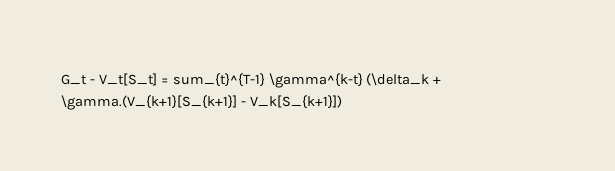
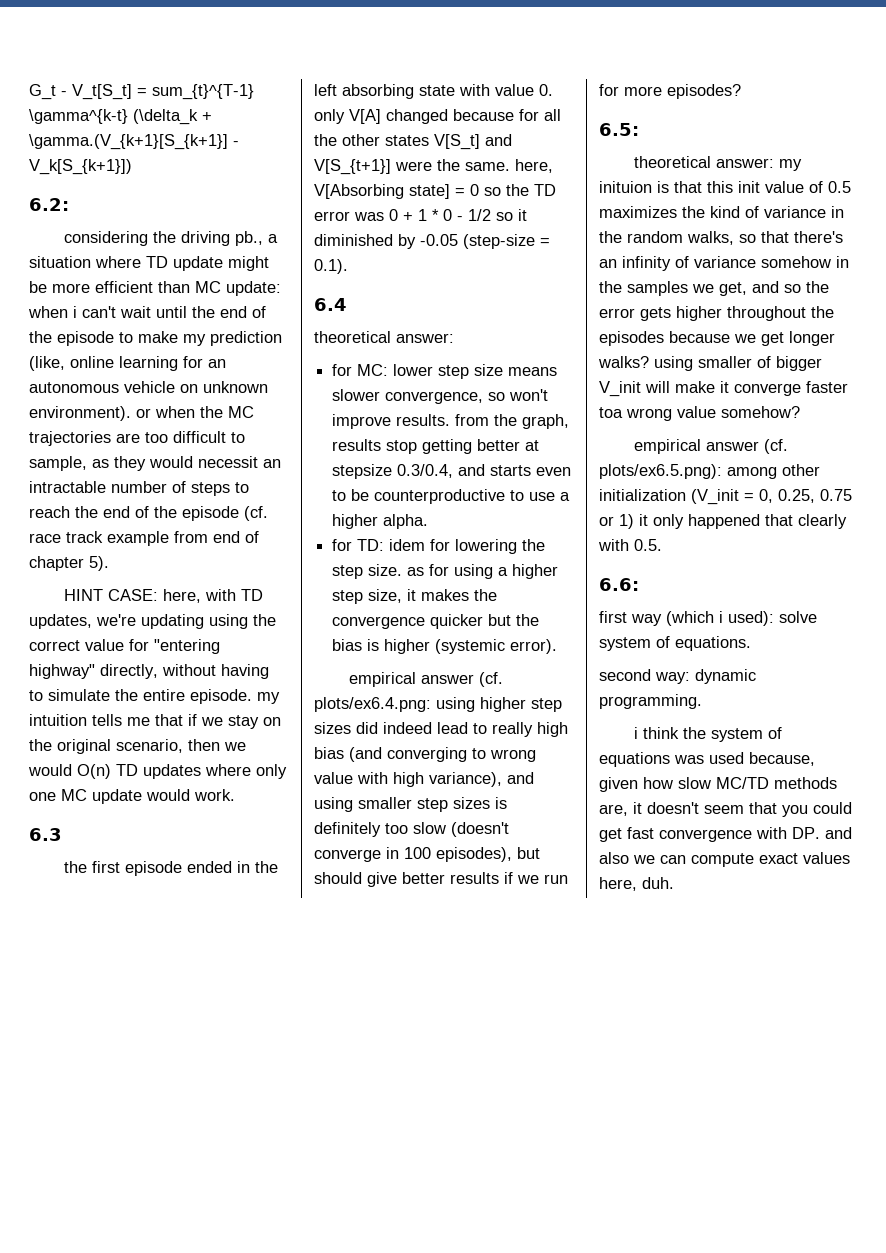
(342, 102) none -> [29,198,69,211] [63,231,278,246] [29,256,269,271] [29,281,281,296] [28,306,266,318] [29,331,282,346] [29,356,226,371] [29,381,268,393] [29,406,254,421] [29,431,245,446] [29,456,281,471] [29,481,249,496] [29,506,268,521] [29,531,259,546] [29,556,109,571] [63,589,263,603] [29,614,276,629] [29,639,220,654] [29,664,269,679] [29,689,280,704] [29,714,281,729] [29,739,246,754] [28,764,287,779] [29,789,235,804] [29,828,62,841] [63,861,278,876] [314,84,553,99] [314,109,561,124] [314,134,512,150] [314,159,553,175] [314,184,556,199] [314,209,527,221] [314,234,550,249] [314,259,348,274] [314,298,347,311] [314,331,454,343] [332,364,558,379] [332,389,549,404] [332,414,570,429] [332,439,540,454] [332,464,572,479] [332,489,571,504] [332,514,429,529] [332,539,546,554] [332,564,559,579] [332,589,498,604] [332,614,540,629] [332,639,558,654] [348,672,503,687] [314,697,562,712] [314,722,568,737] [314,747,536,762] [314,772,534,787] [314,797,507,812] [314,822,509,837] [314,847,540,862] [314,872,568,887] [599,84,741,99] [599,123,639,136] [633,156,802,171] [599,181,851,193] [599,206,844,218] [599,231,843,245] [599,256,849,271] [599,281,829,296] [599,306,834,321] [599,331,835,346] [598,356,822,371] [599,381,848,397] [599,406,800,421] [633,439,788,454] [599,464,820,479] [599,489,852,505] [599,514,847,529] [598,539,662,551] [599,578,639,591] [599,611,817,626] [599,636,751,651] [599,669,756,684] [599,694,702,709] [633,727,782,742] [599,752,815,767] [599,777,837,792] [599,802,852,817] [599,827,852,842] [599,852,850,867] [599,877,674,891] // 6.2: // considering the driving pb., a situation where TD update might be more efficient than MC update: when i can't wait until the end of the episode to make my prediction (like, online learning for an autonomous vehicle on unknown environment). or when the MC trajectories are too difficult to sample, as they would necessit an intractable number of steps to reach the end of the episode (cf. race track example from end of chapter 5). // HINT CASE: here, with TD updates, we're updating using the correct value for "entering highway" directly, without having to simulate the entire episode. my intuition tells me that if we stay on the original scenario, then we would O(n) TD updates where only one MC update would work. // 6.3 // the first episode ended in the left absorbing state with value 0. only V[A] changed because for all the other states V[S_t] and V[S_{t+1}] were the same. here, V[Absorbing state] = 0 so the TD error was 0 + 1 * 0 - 1/2 so it diminished by -0.05 (step-size = 0.1). // 6.4 // theoretical answer: // for MC: lower step size means slower convergence, so won't improve results. from the graph, results stop getting better at stepsize 0.3/0.4, and starts even to be counterproductive to use a higher alpha. // for TD: idem for lowering the step size. as for using a higher step size, it makes the convergence quicker but the bias is higher (systemic error). // empirical answer (cf. plots/ex6.4.png: using higher step sizes did indeed lead to really high bias (and converging to wrong value with high variance), and using smaller step sizes is definitely too slow (doesn't converge in 100 episodes), but should give better results if we run for more episodes? // 6.5: // theoretical answer: my inituion is that this init value of 0.5 maximizes the kind of variance in the random walks, so that there's an infinity of variance somehow in the samples we get, and so the error gets higher throughout the episodes because we get longer walks? using smaller of bigger V_init will make it converge faster toa wrong value somehow? // empirical answer (cf. plots/ex6.5.png): among other initialization (V_init = 0, 0.25, 0.75 or 1) it only happened that clearly with 0.5. // 6.6: // first way (which i used): solve system of equations. // second way: dynamic programming. // i think the system of equations was used because, given how slow MC/TD methods are, it doesn't seem that you could get fast convergence with DP. and also we can compute exact values here, duh.

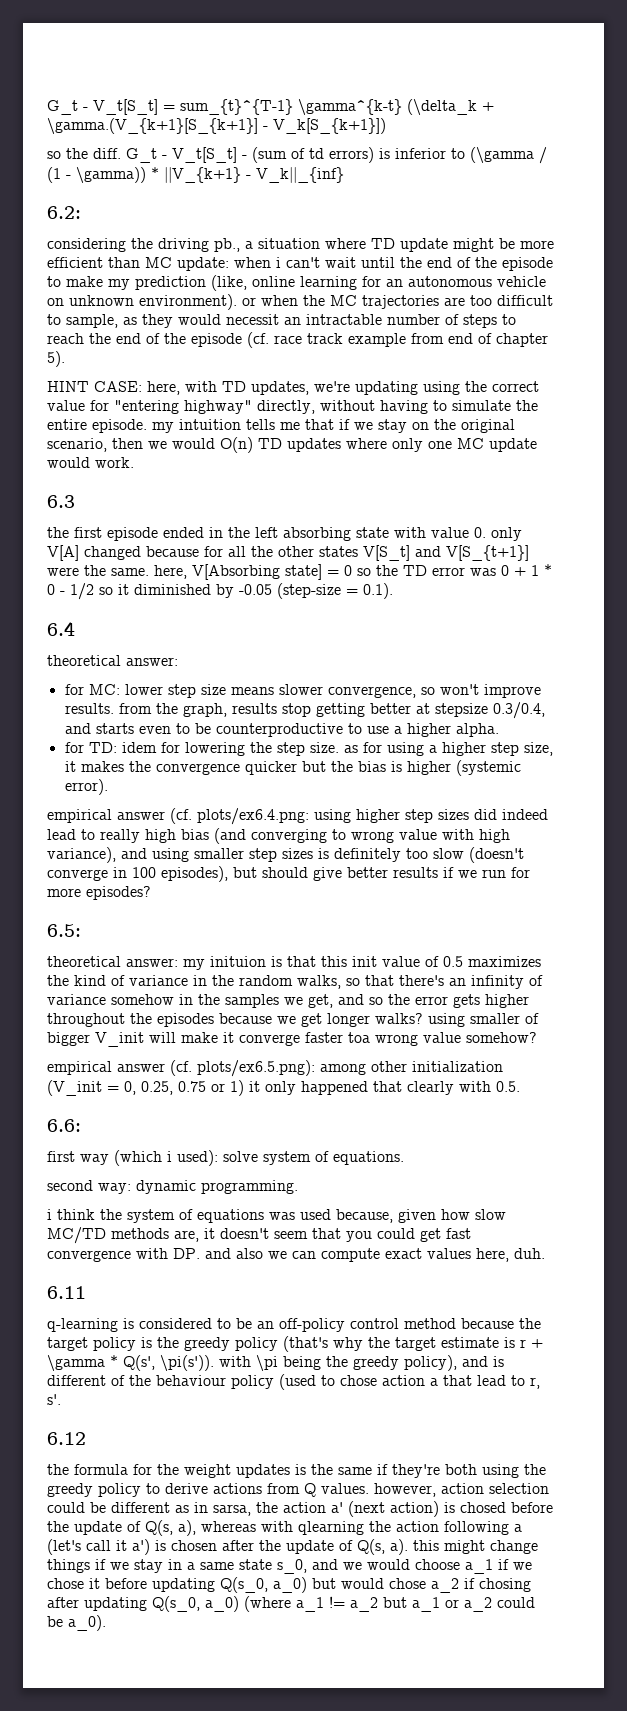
(132, 167) none -> [47,147,547,164] [47,167,344,183] // so the diff. G_t - V_t[S_t] - (sum of td errors) is inferior to (\gamma / (1 - \gamma)) * ||V_{k+1} - V_k||_{inf}
(674, 883) none -> [47,1286,86,1299] [47,1318,541,1332] [47,1336,543,1352] [47,1355,504,1371] [47,1374,540,1390] [47,1394,61,1405] [47,1432,86,1445] [47,1464,546,1478] [47,1483,549,1497] [47,1501,553,1517] [47,1520,522,1536] [47,1539,538,1555] [47,1559,532,1574] [47,1577,531,1593] [47,1596,535,1612] [47,1615,106,1631] // 6.11 // q-learning is considered to be an off-policy control method because the target policy is the greedy policy (that's why the target estimate is r + \gamma * Q(s', \pi(s')). with \pi being the greedy policy), and is different of the behaviour policy (used to chose action a that lead to r, s'. // 6.12 // the formula for the weight updates is the same if they're both using the greedy policy to derive actions from Q values. however, action selection could be different as in sarsa, the action a' (next action) is chosed before the update of Q(s, a), whereas with qlearning the action following a (let's call it a') is chosen after the update of Q(s, a). this might change things if we stay in a same state s_0, and we would choose a_1 if we chose it before updating Q(s_0, a_0) but would chose a_2 if chosing after updating Q(s_0, a_0) (where a_1 != a_2 but a_1 or a_2 could be a_0).

